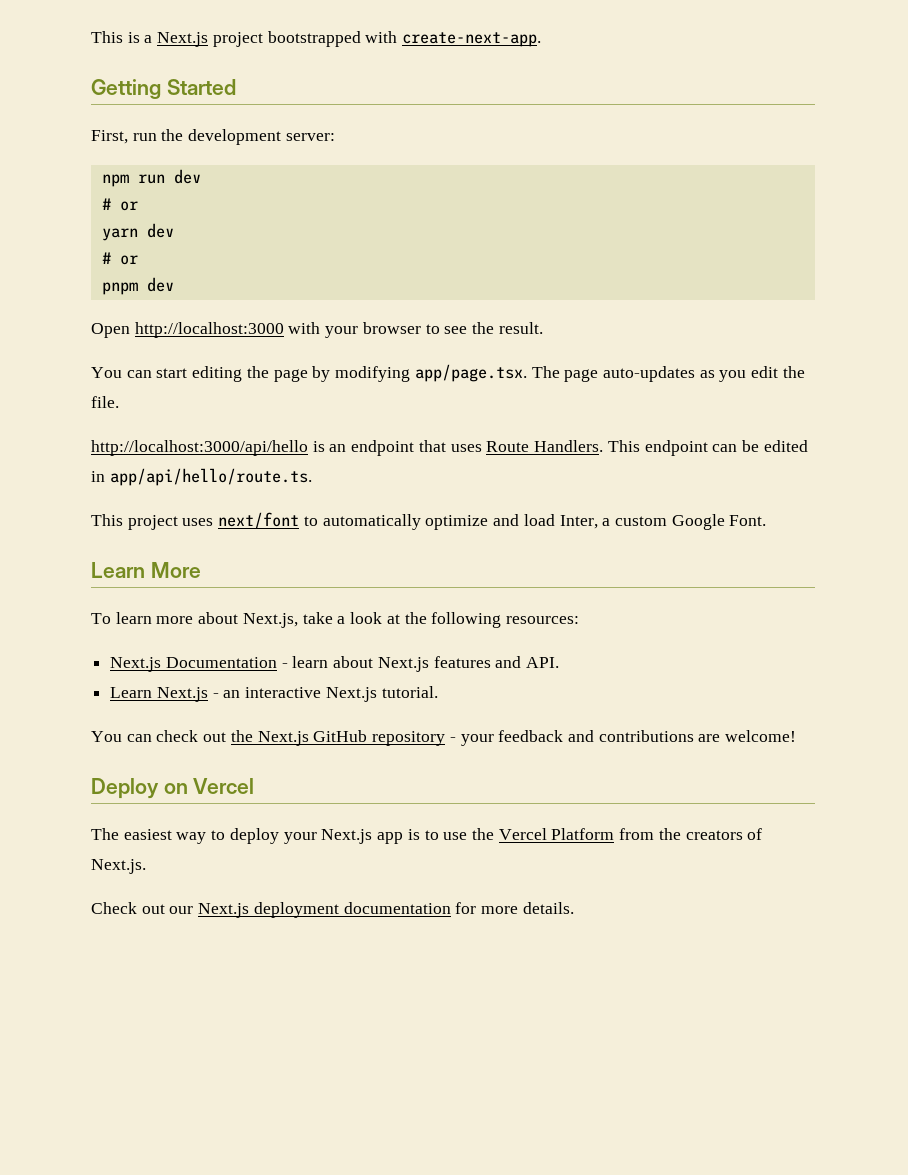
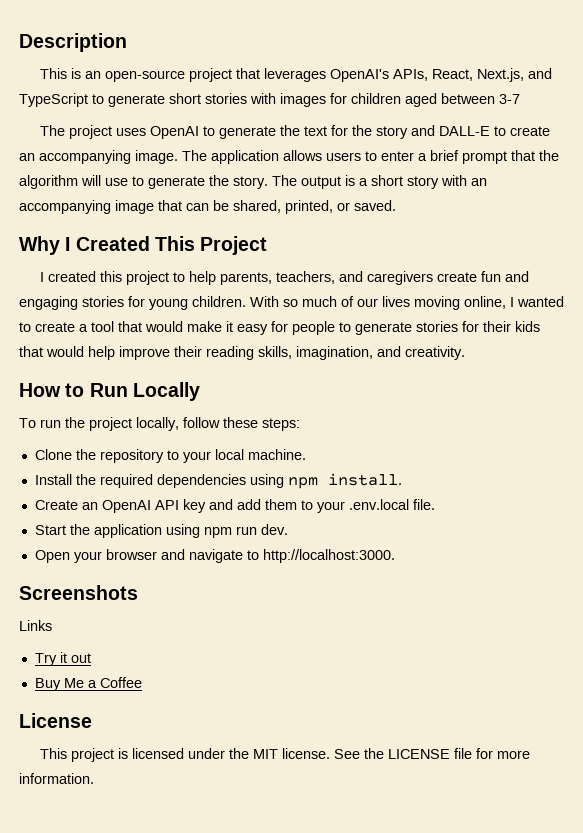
(91, 37) none -> [19,33,127,52] Description //
[144,31,542,47] [91,79,236,99] [91,129,335,145] [101,169,201,187] [101,198,138,211] [101,223,174,241] [101,252,138,265] [101,277,174,295] [91,322,543,338] [91,364,805,382] [91,396,119,408] [91,440,808,456] [91,468,312,486] [91,512,767,530] [91,562,201,578] [91,612,579,628] [110,656,560,672] [110,686,438,702] [91,730,797,746] [91,778,255,799] [91,828,763,844] [91,859,146,874] [91,902,451,918] a Next.js project bootstrapped with create-next-app. // Getting Started // First, run the development server: // npm run dev // # or // yarn dev // # or // pnpm dev // Open http://localhost:3000 with your browser to see the result. // You can start editing the page by modifying app/page.tsx. The page auto-updates as you edit the file. // http://localhost:3000/api/hello is an endpoint that uses Route Handlers. This endpoint can be edited in app/api/hello/route.ts. // This project uses next/font to automatically optimize and load Inter, a custom Google Font. // Learn More // To learn more about Next.js, take a look at the following resources: // Next.js Documentation - learn about Next.js features and API. // Learn Next.js - an interactive Next.js tutorial. // You can check out the Next.js GitHub repository - your feedback and contributions are welcome! // Deploy on Vercel // The easiest way to deploy your Next.js app is to use the Vercel Platform from the creators of Next.js. // Check out our Next.js deployment documentation -> [84,68,552,82] [19,93,520,107] [39,125,550,139] [19,150,559,164] [19,175,487,189] [19,200,396,214] [19,236,268,255] [39,271,529,285] [19,296,564,310] [19,321,540,335] [19,346,465,360] [19,382,200,401] [19,417,300,431] [34,449,306,463] [34,473,402,489] [34,499,435,513] [34,524,288,538] [34,549,395,563] [19,585,138,600] [19,620,52,631] [34,652,91,666] [34,677,142,691] [19,713,92,728] [39,748,472,762] an open-source project that leverages OpenAI's APIs, React, Next.js, and TypeScript to generate short stories with images for children aged between 3-7 // The project uses OpenAI to generate the text for the story and DALL-E to create an accompanying image. The application allows users to enter a brief prompt that the algorithm will use to generate the story. The output is a short story with an accompanying image that can be shared, printed, or saved. // Why I Created This Project // I created this project to help parents, teachers, and caregivers create fun and engaging stories for young children. With so much of our lives moving online, I wanted to create a tool that would make it easy for people to generate stories for their kids that would help improve their reading skills, imagination, and creativity. // How to Run Locally // To run the project locally, follow these steps: // Clone the repository to your local machine. // Install the required dependencies using npm install. // Create an OpenAI API key and add them to your .env.local file. // Start the application using npm run dev. // Open your browser and navigate to http://localhost:3000. // Screenshots // Links // Try it out // Buy Me a Coffee // License // This project is licensed under the MIT license. See the LICENSE file
[522,902,574,914] details. -> [19,773,94,784] information.

